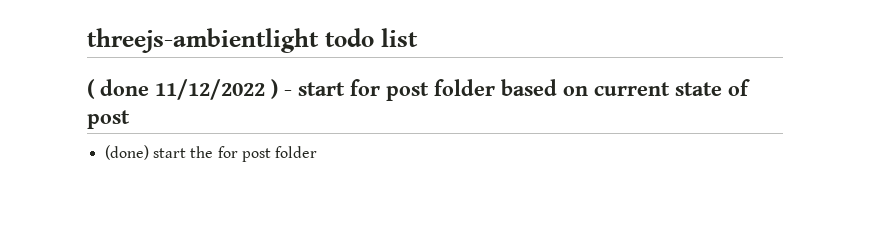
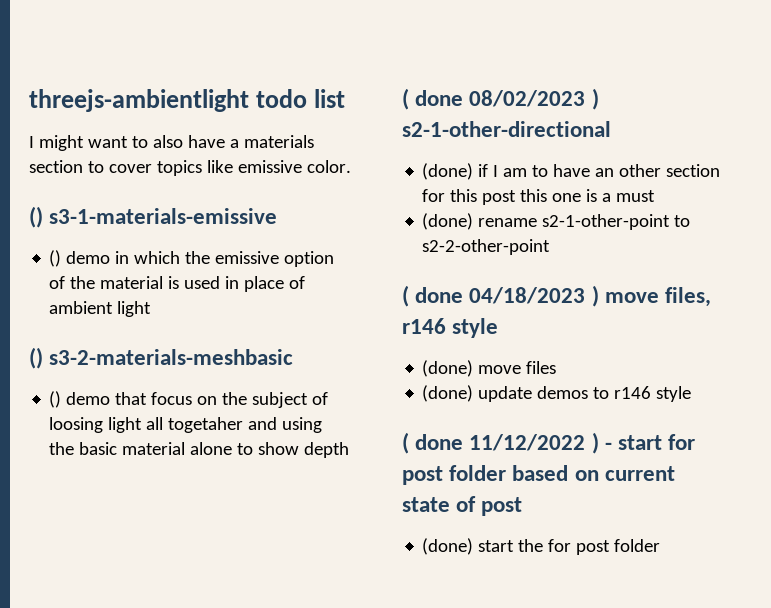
(418, 37) none -> [29,135,314,151] [29,160,351,176] [29,206,278,228] [49,250,335,267] [49,276,306,292] [49,301,152,317] [29,347,294,369] [49,391,329,408] [49,417,323,433] [49,442,350,458] [402,88,599,110] [402,121,611,137] [422,163,721,180] [422,189,656,205] [422,213,691,230] [422,239,551,255] [402,285,712,307] [402,318,499,338] [422,360,557,377] [422,385,692,402] // I might want to also have a materials section to cover topics like emissive color. // () s3-1-materials-emissive // () demo in which the emissive option of the material is used in place of ambient light // () s3-2-materials-meshbasic // () demo that focus on the subject of loosing light all togetaher and using the basic material alone to show depth // ( done 08/02/2023 ) s2-1-other-directional // (done) if I am to have an other section for this post this one is a must // (done) rename s2-1-other-point to s2-2-other-point // ( done 04/18/2023 ) move files, r146 style // (done) move files // (done) update demos to r146 style

